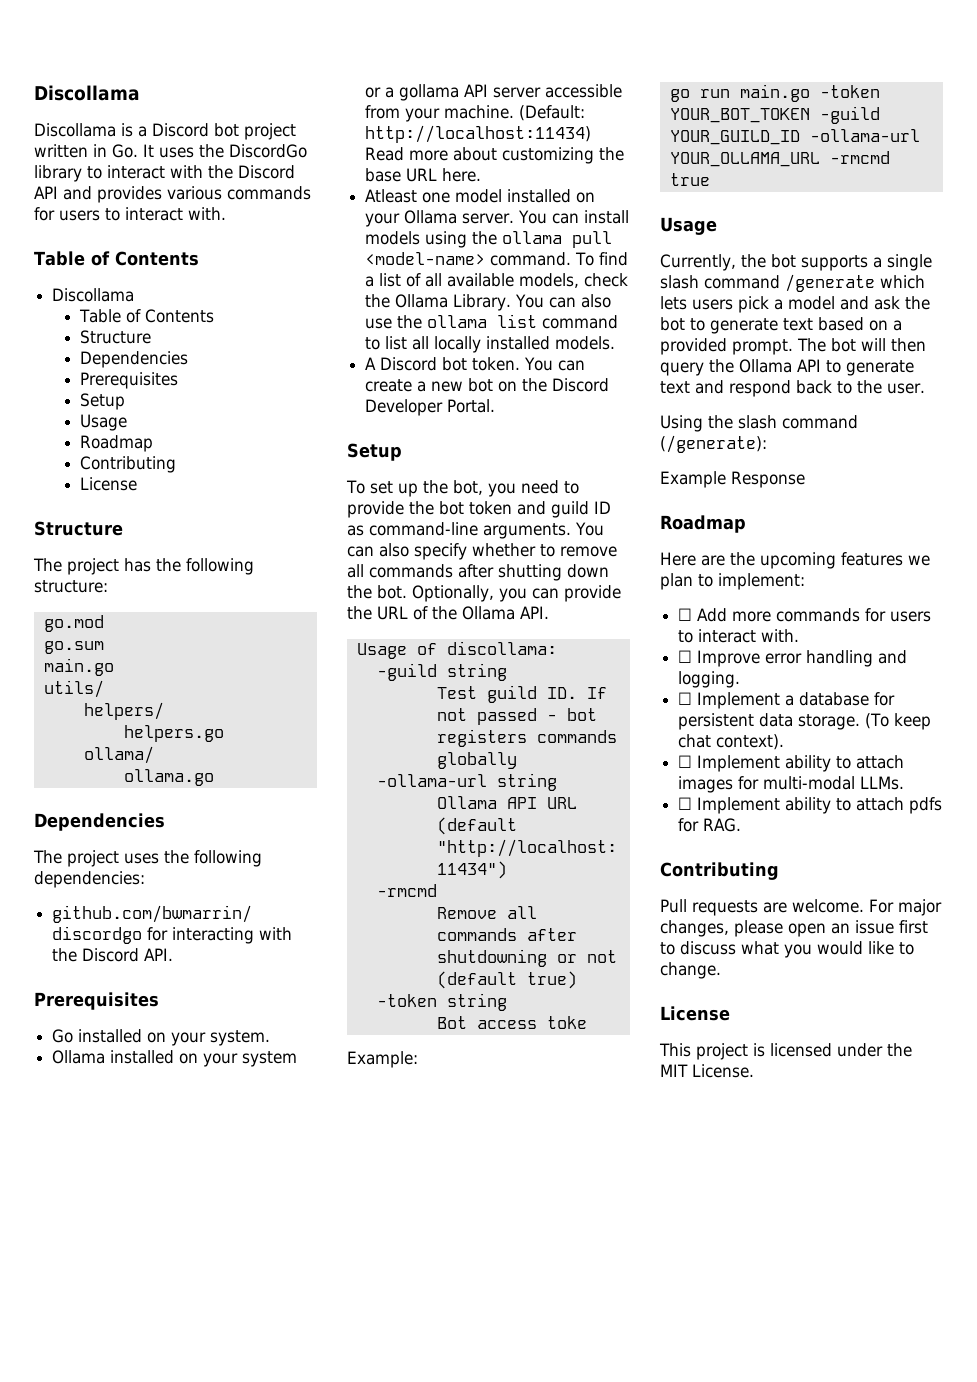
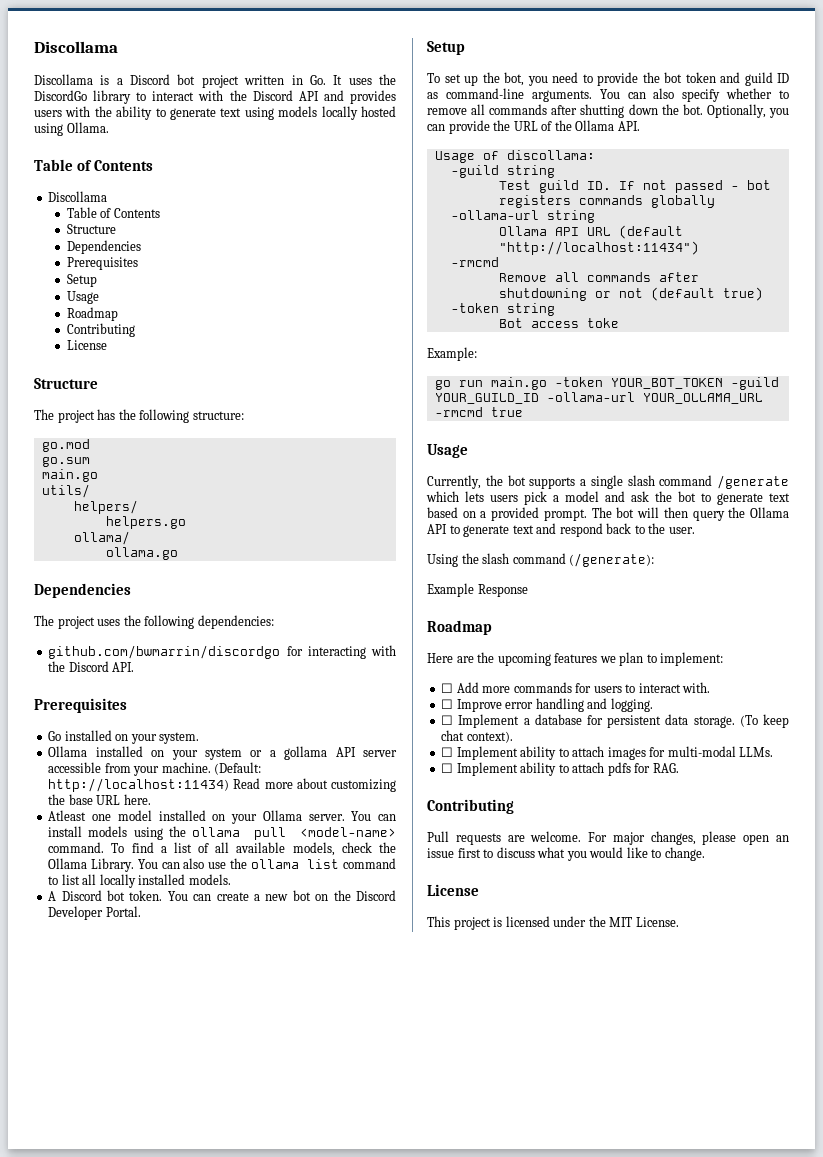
[167,186,311,200] [34,207,226,221] various commands for users to interact with. -> [34,106,396,120] [34,122,109,136] users with the ability to generate text using models locally hosted using Ollama.

